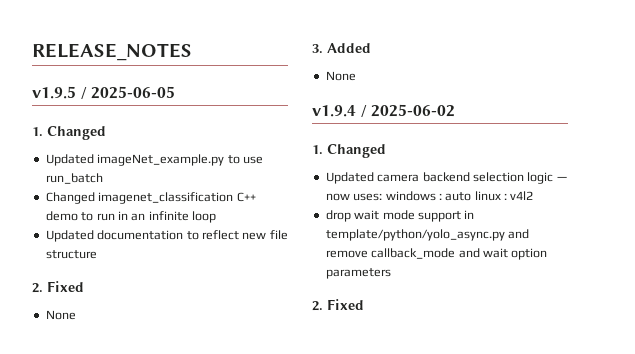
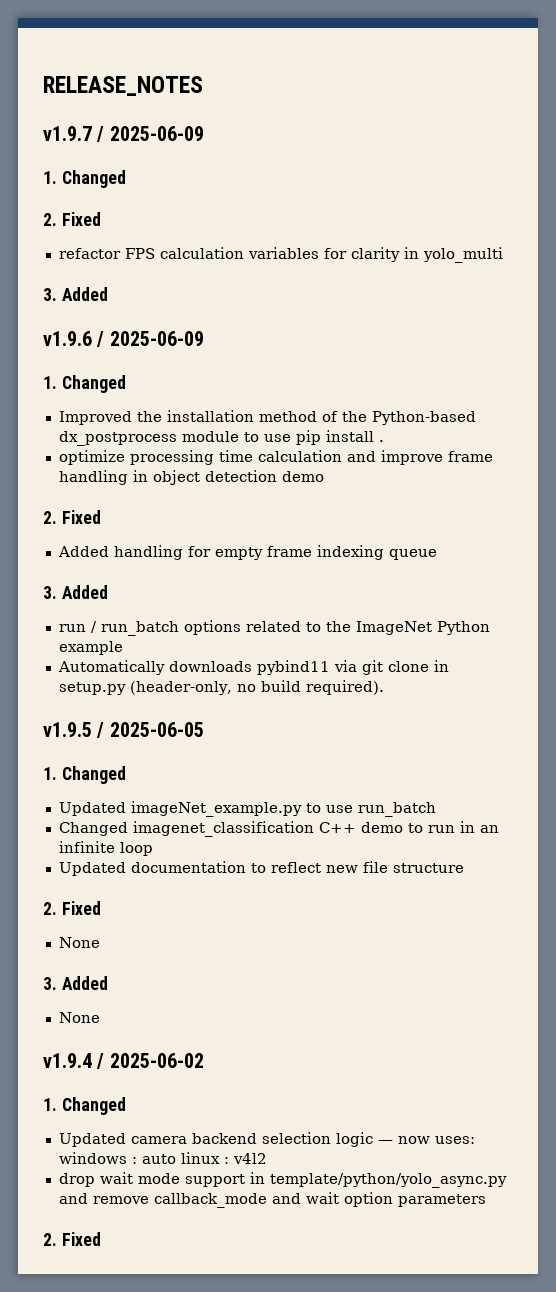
(192, 52) none -> [43,126,204,142] [43,170,126,188] [43,212,101,226] [58,247,503,263] [43,287,108,301] [43,331,204,347] [43,375,126,393] [58,410,476,425] [58,430,384,446] [58,450,493,465] [58,470,324,485] [43,510,101,524] [57,545,437,560] [43,585,108,599] [58,620,490,636] [58,641,123,655] [57,660,449,675] [58,680,384,695] // v1.9.7 / 2025-06-09 // 1. Changed // 2. Fixed // refactor FPS calculation variables for clarity in yolo_multi // 3. Added // v1.9.6 / 2025-06-09 // 1. Changed // Improved the installation method of the Python-based dx_postprocess module to use pip install . // optimize processing time calculation and improve frame handling in object detection demo // 2. Fixed // Added handling for empty frame indexing queue // 3. Added // run / run_batch options related to the ImageNet Python example // Automatically downloads pybind11 via git clone in setup.py (header-only, no build required).

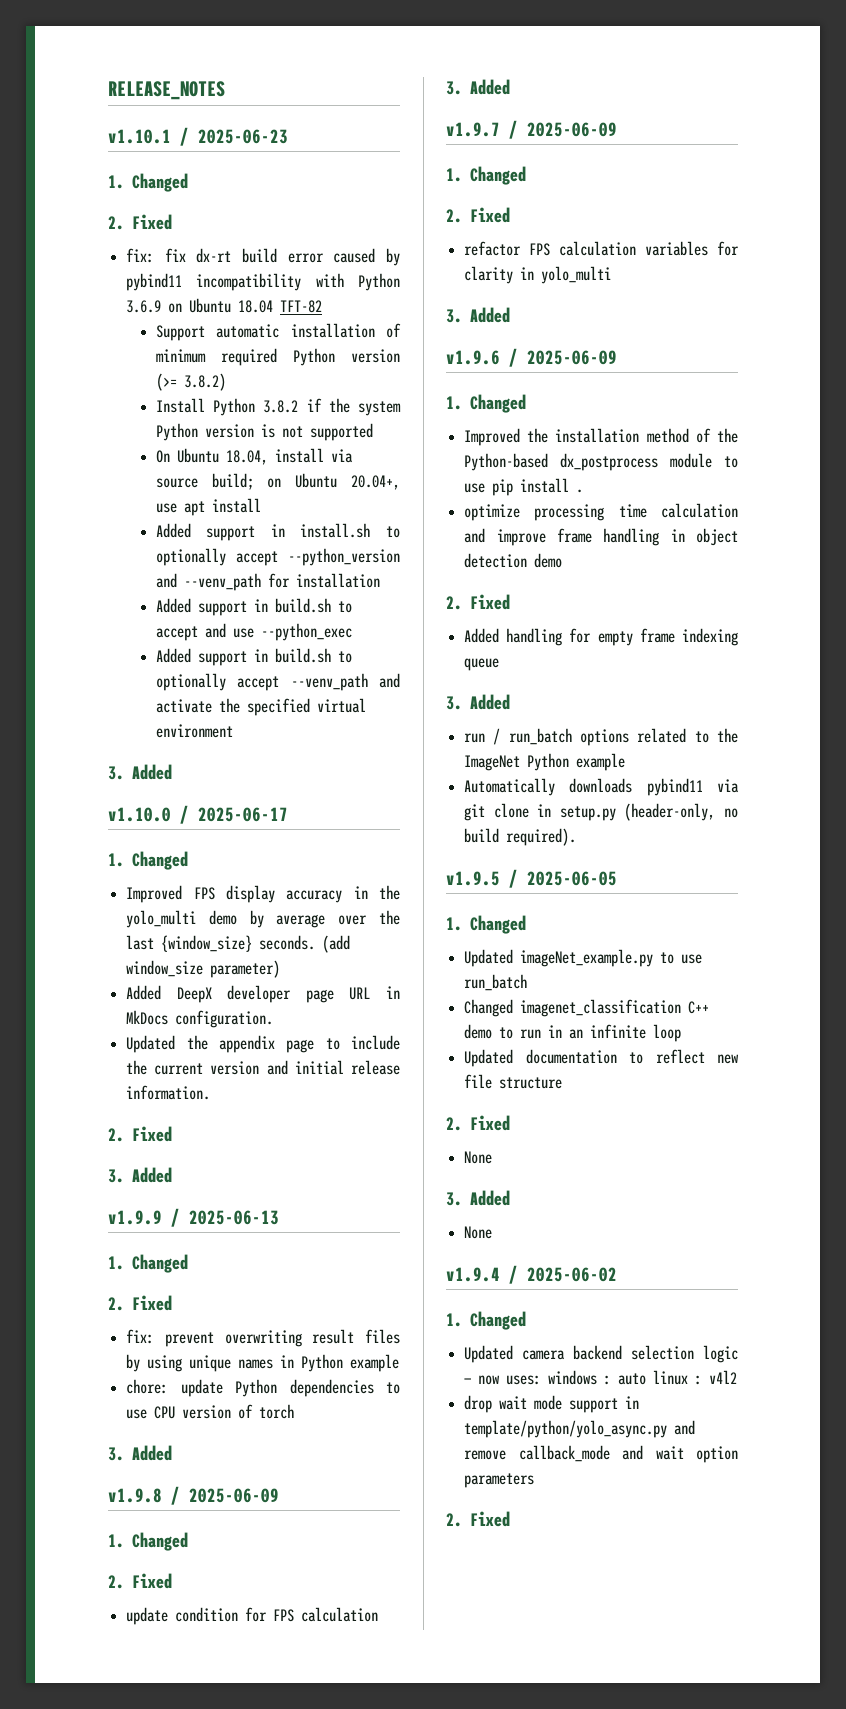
(203, 86) none -> [108,127,288,146] [108,173,188,192] [108,214,172,230] [126,248,400,266] [126,273,400,291] [126,298,323,313] [155,323,401,341] [155,348,400,366] [155,373,226,391] [155,398,402,416] [155,423,373,441] [155,448,353,465] [155,473,400,490] [155,498,261,516] [155,523,400,541] [155,548,400,566] [155,573,380,591] [155,598,352,616] [155,623,352,641] [155,648,352,666] [155,673,400,691] [155,698,366,716] [155,724,233,738] [108,764,172,780] [108,805,288,824] [108,851,188,870] [126,885,400,903] [126,910,400,928] [126,935,351,953] [126,960,281,978] [126,985,400,1003] [126,1010,274,1028] [126,1035,400,1053] [126,1060,401,1075] [126,1085,211,1100] [108,1126,172,1142] [108,1167,172,1183] [108,1208,279,1227] [108,1254,188,1273] [108,1295,172,1311] [126,1329,400,1347] [126,1354,400,1372] [126,1379,400,1397] [126,1404,295,1419] [108,1445,172,1461] [108,1486,279,1505] [108,1532,188,1551] [108,1573,172,1589] [126,1607,379,1625] [446,79,510,95] // v1.10.1 / 2025-06-23 // 1. Changed // 2. Fixed // fix: fix dx-rt build error caused by pybind11 incompatibility with Python 3.6.9 on Ubuntu 18.04 TFT-82 // Support automatic installation of minimum required Python version (>= 3.8.2) // Install Python 3.8.2 if the system Python version is not supported // On Ubuntu 18.04, install via source build; on Ubuntu 20.04+, use apt install // Added support in install.sh to optionally accept --python_version and --venv_path for installation // Added support in build.sh to accept and use --python_exec // Added support in build.sh to optionally accept --venv_path and activate the specified virtual environment // 3. Added // v1.10.0 / 2025-06-17 // 1. Changed // Improved FPS display accuracy in the yolo_multi demo by average over the last {window_size} seconds. (add window_size parameter) // Added DeepX developer page URL in MkDocs configuration. // Updated the appendix page to include the current version and initial release information. // 2. Fixed // 3. Added // v1.9.9 / 2025-06-13 // 1. Changed // 2. Fixed // fix: prevent overwriting result files by using unique names in Python example // chore: update Python dependencies to use CPU version of torch // 3. Added // v1.9.8 / 2025-06-09 // 1. Changed // 2. Fixed // update condition for FPS calculation // 3. Added

